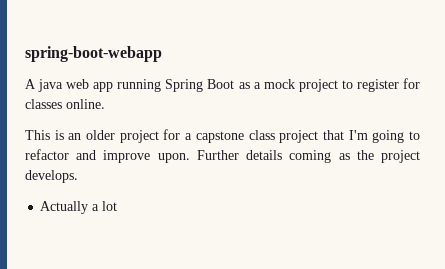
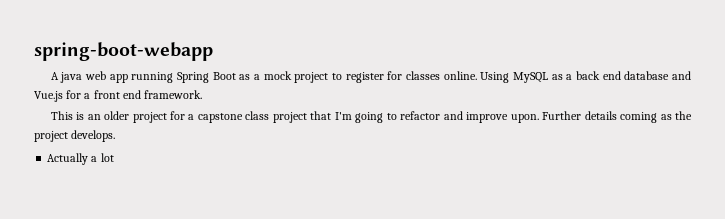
(105, 104) none -> [480,71,692,83] [34,90,203,102] Using MySQL as a back end database and Vue.js for a front end framework.

